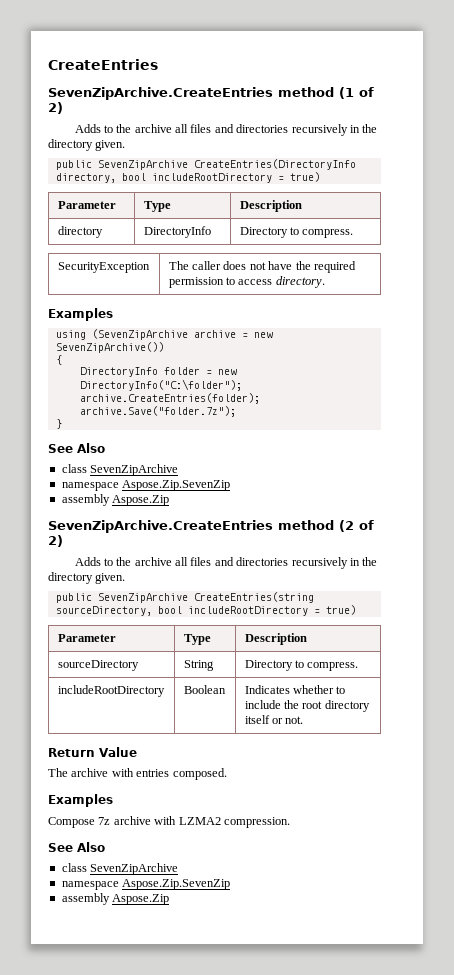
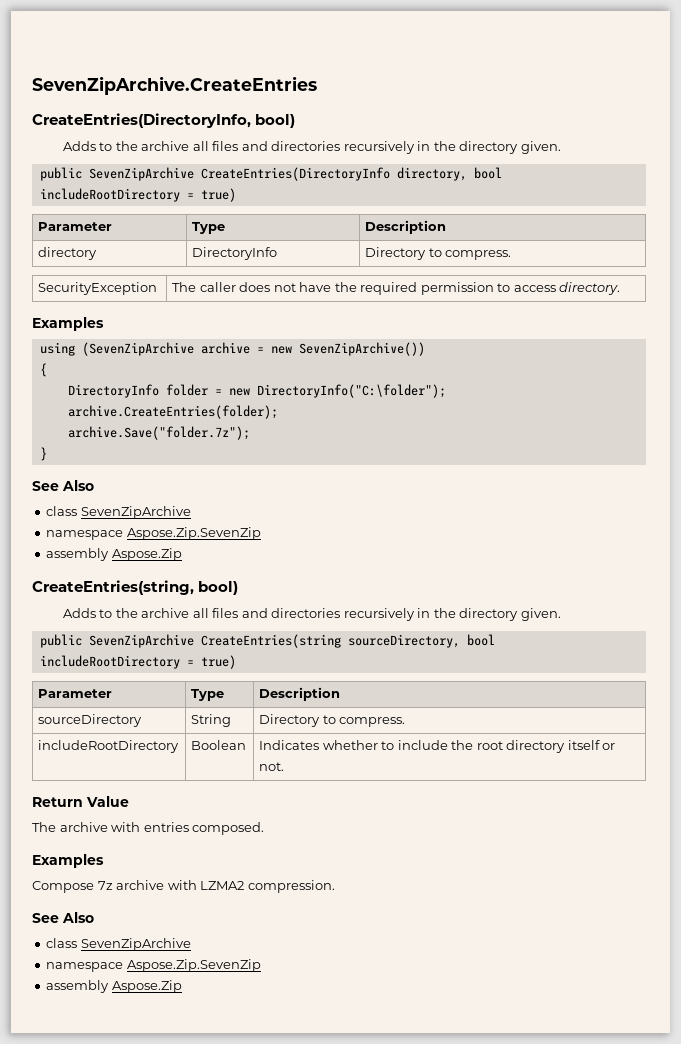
[48,59,158,70] [48,87,374,100] [48,102,63,114] CreateEntries // SevenZipArchive.CreateEntries method (1 of 2) -> [32,76,317,95] [32,113,296,128] SevenZipArchive.CreateEntries // CreateEntries(DirectoryInfo, bool)
[48,520,374,533] [48,535,63,547] SevenZipArchive.CreateEntries method (2 of 2) -> [32,580,239,595] CreateEntries(string, bool)

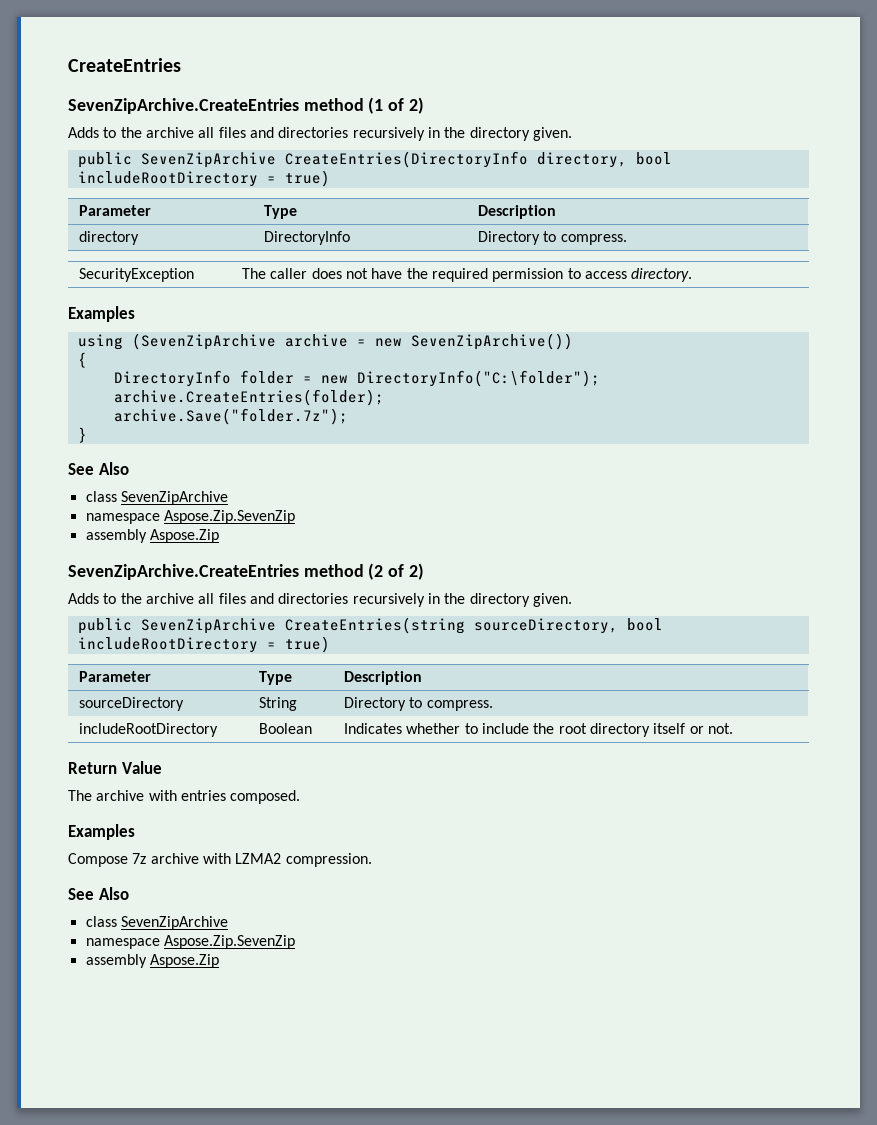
[32,76,317,95] [32,113,296,128] SevenZipArchive.CreateEntries // CreateEntries(DirectoryInfo, bool) -> [68,58,181,72] [68,97,424,114] CreateEntries // SevenZipArchive.CreateEntries method (1 of 2)
[32,580,239,595] CreateEntries(string, bool) -> [68,563,424,580] SevenZipArchive.CreateEntries method (2 of 2)

